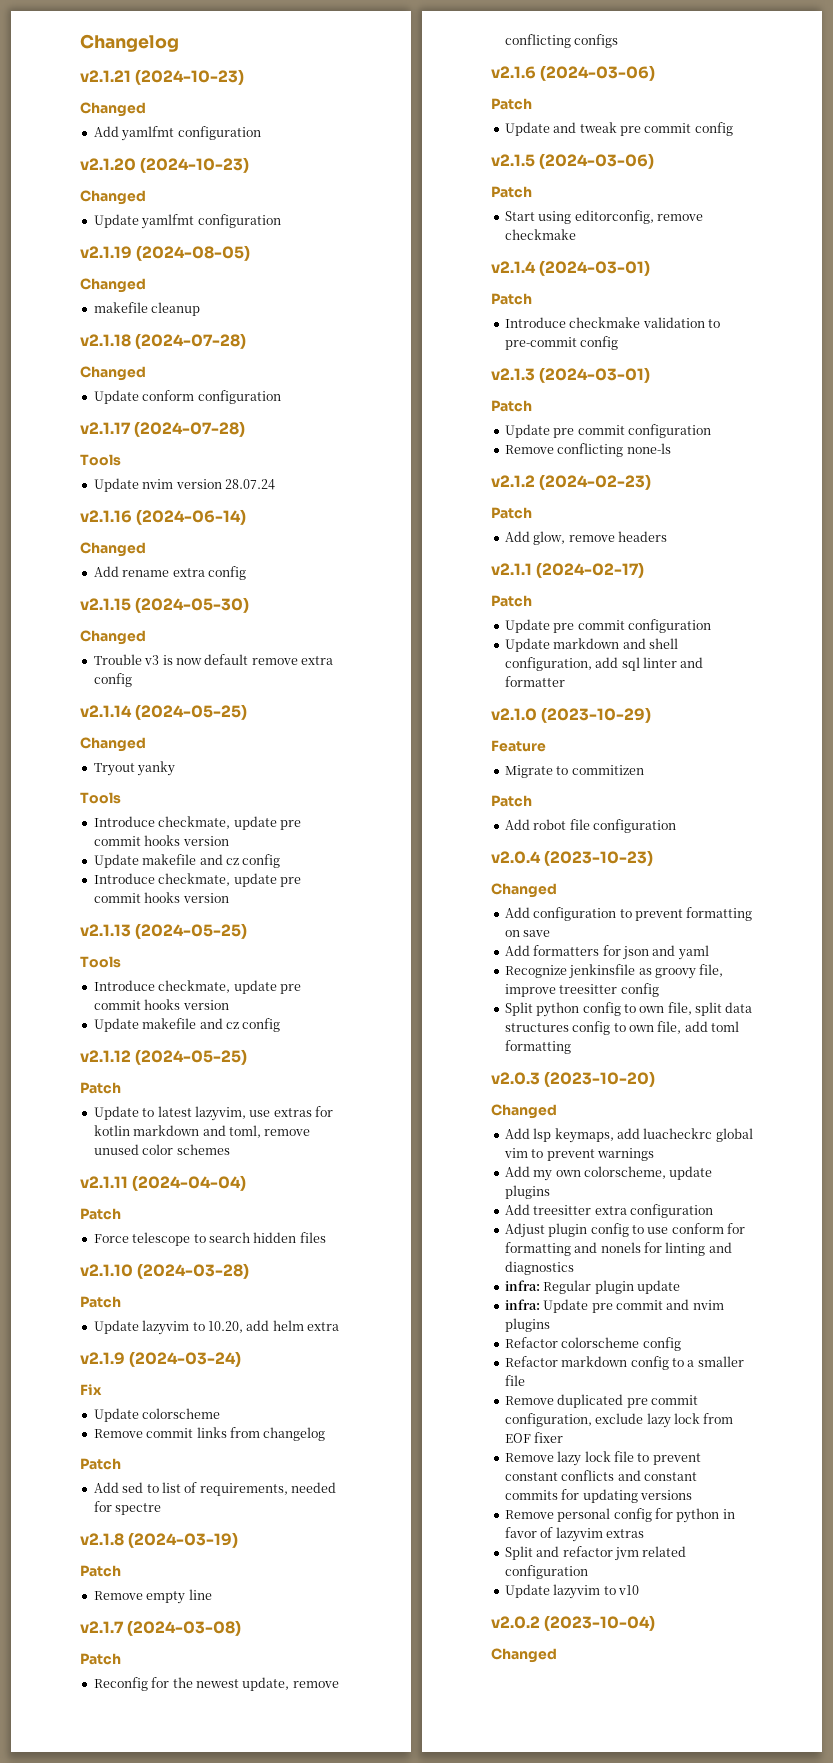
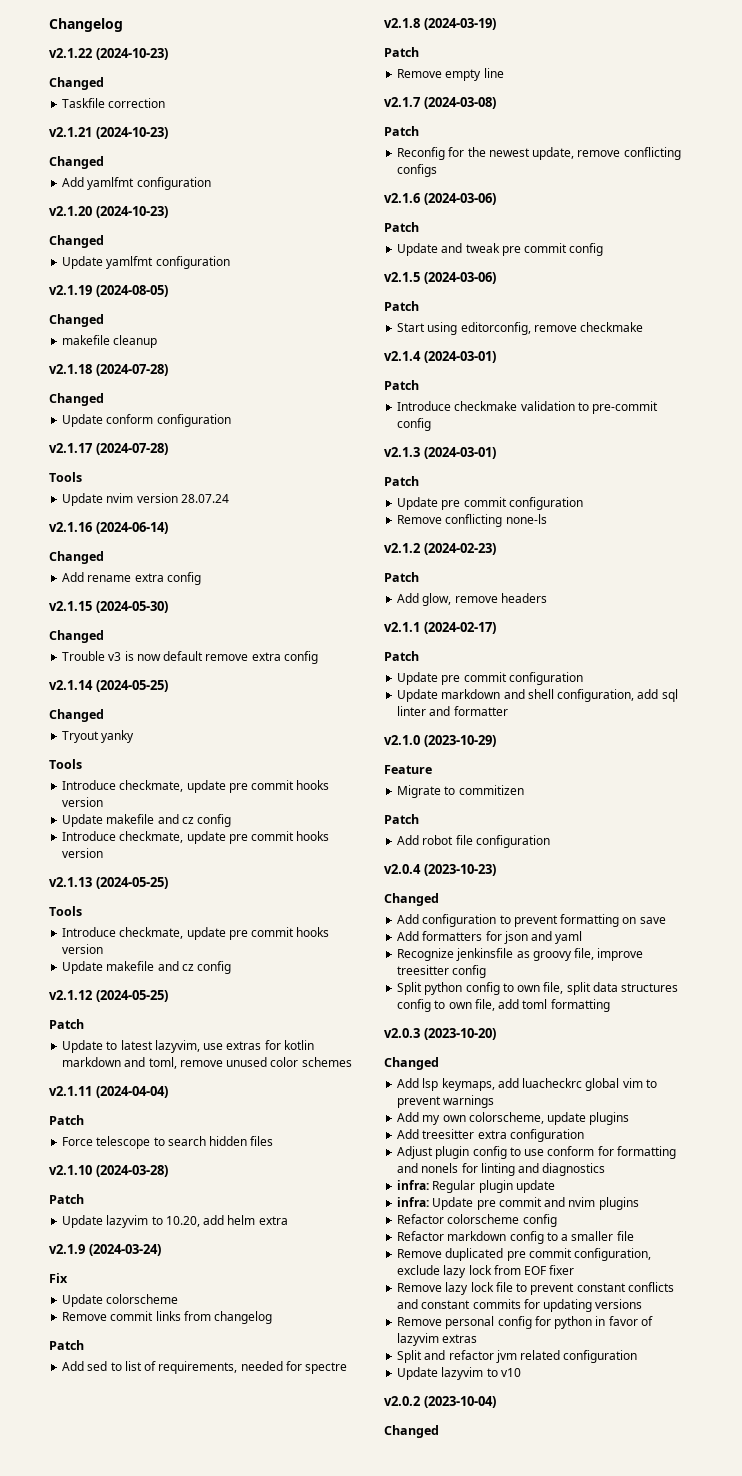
(179, 43) none -> [49,48,168,60] [49,77,104,90] [62,98,166,108] // v2.1.22 (2024-10-23) // Changed // Taskfile correction

